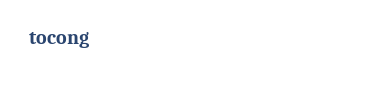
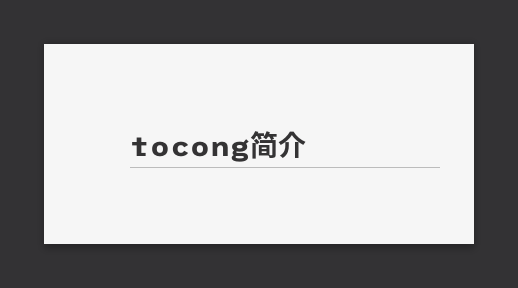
(89, 40) none -> [250,131,306,159] 简介

